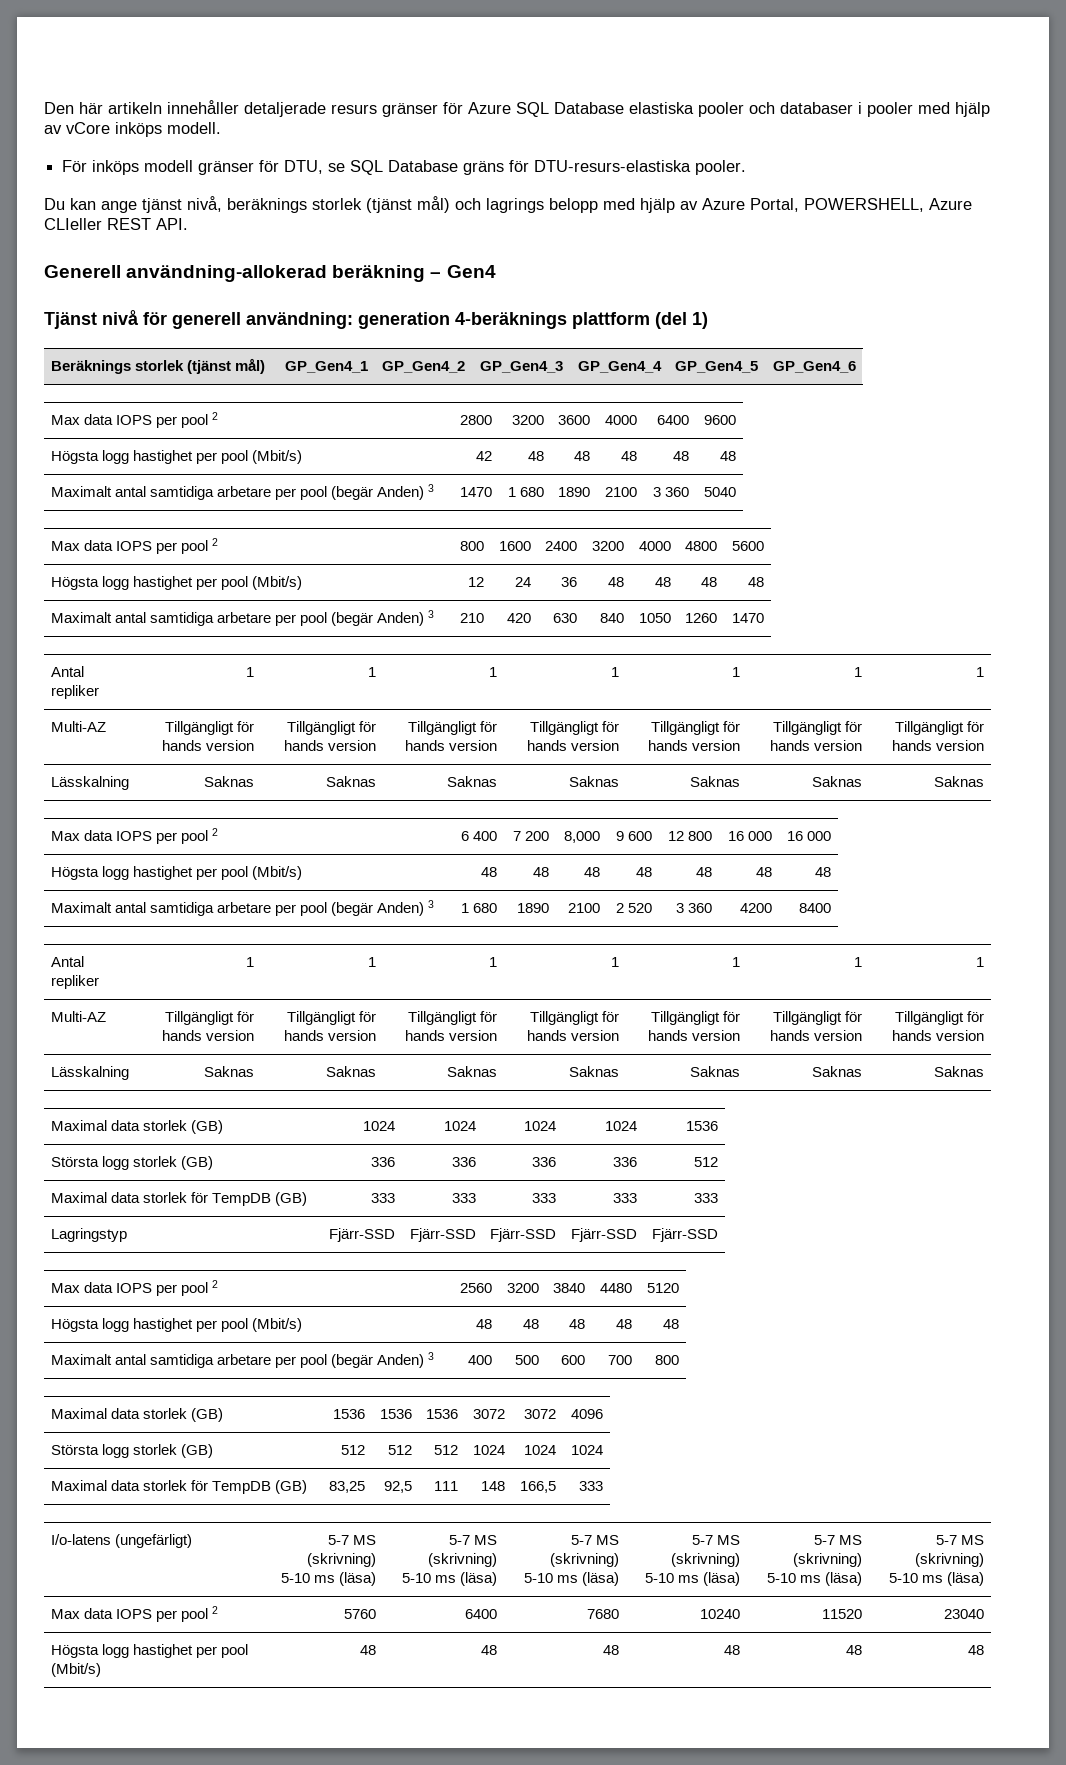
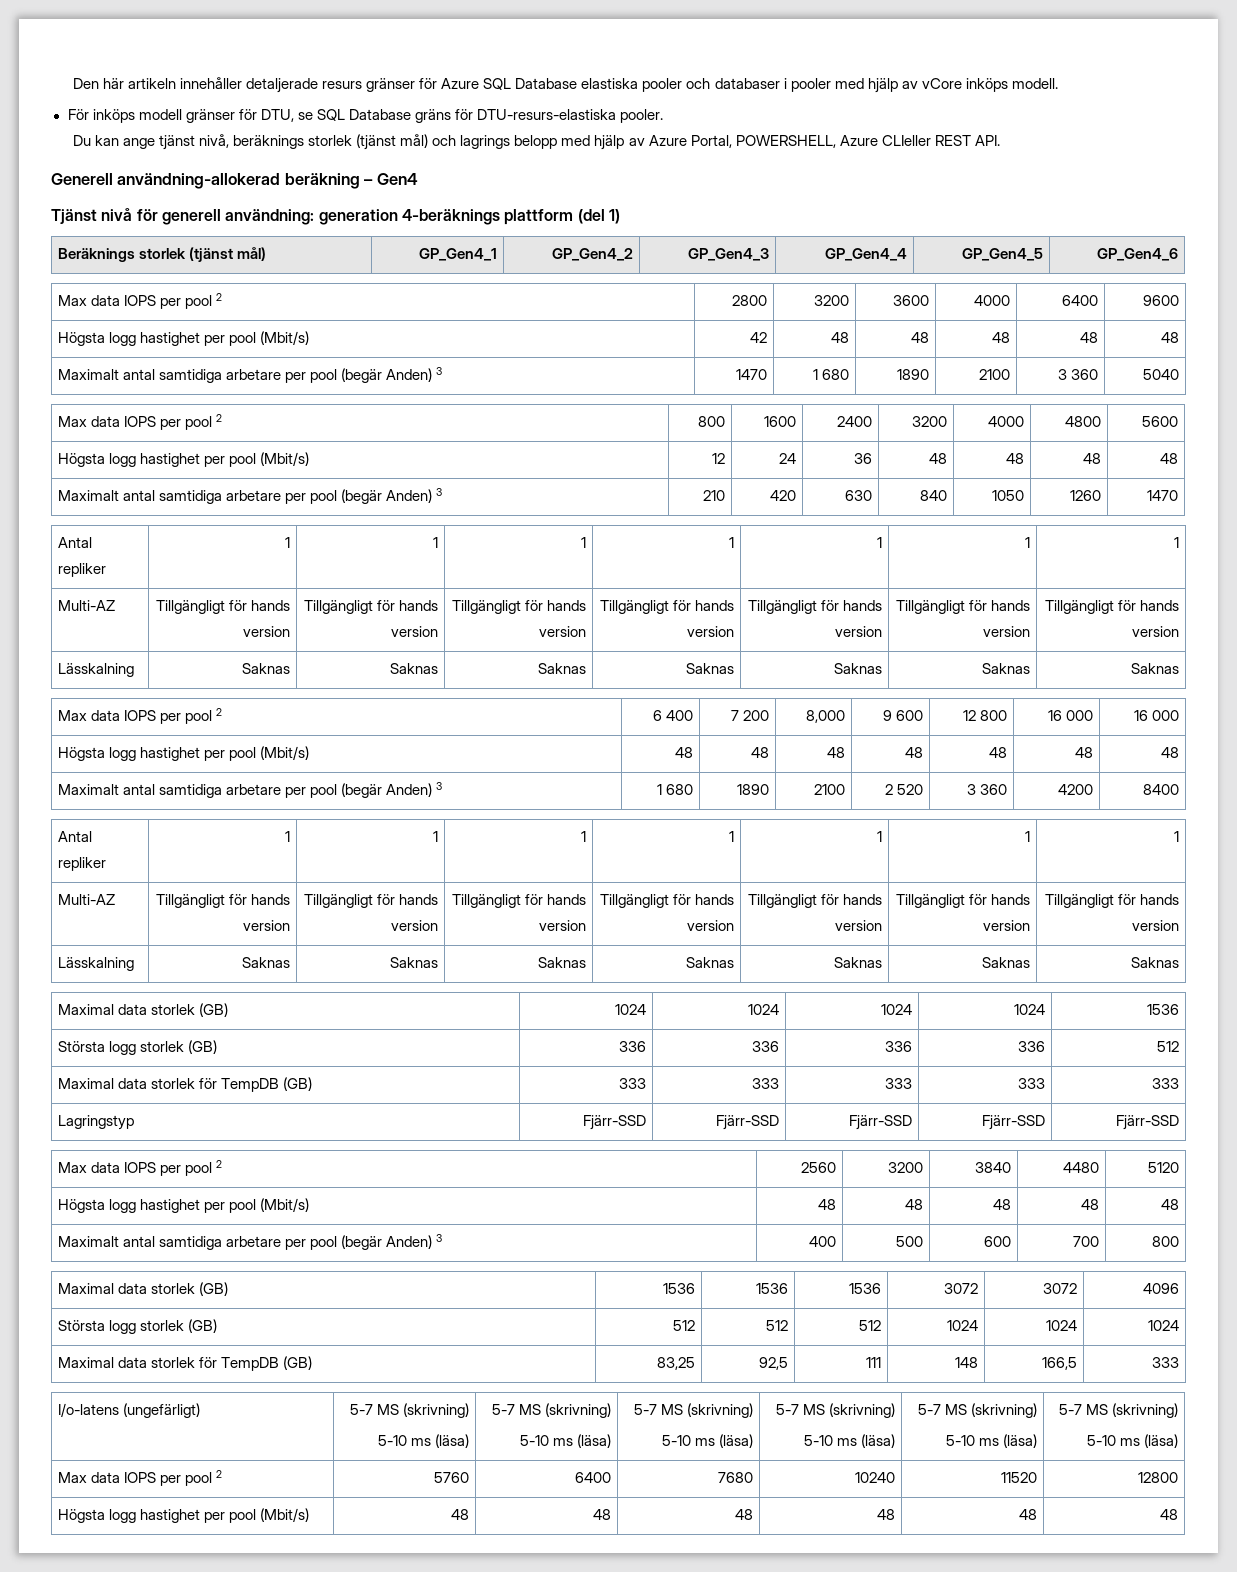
[944,1609,985,1619] 23040 -> [1137,1472,1178,1483] 12800

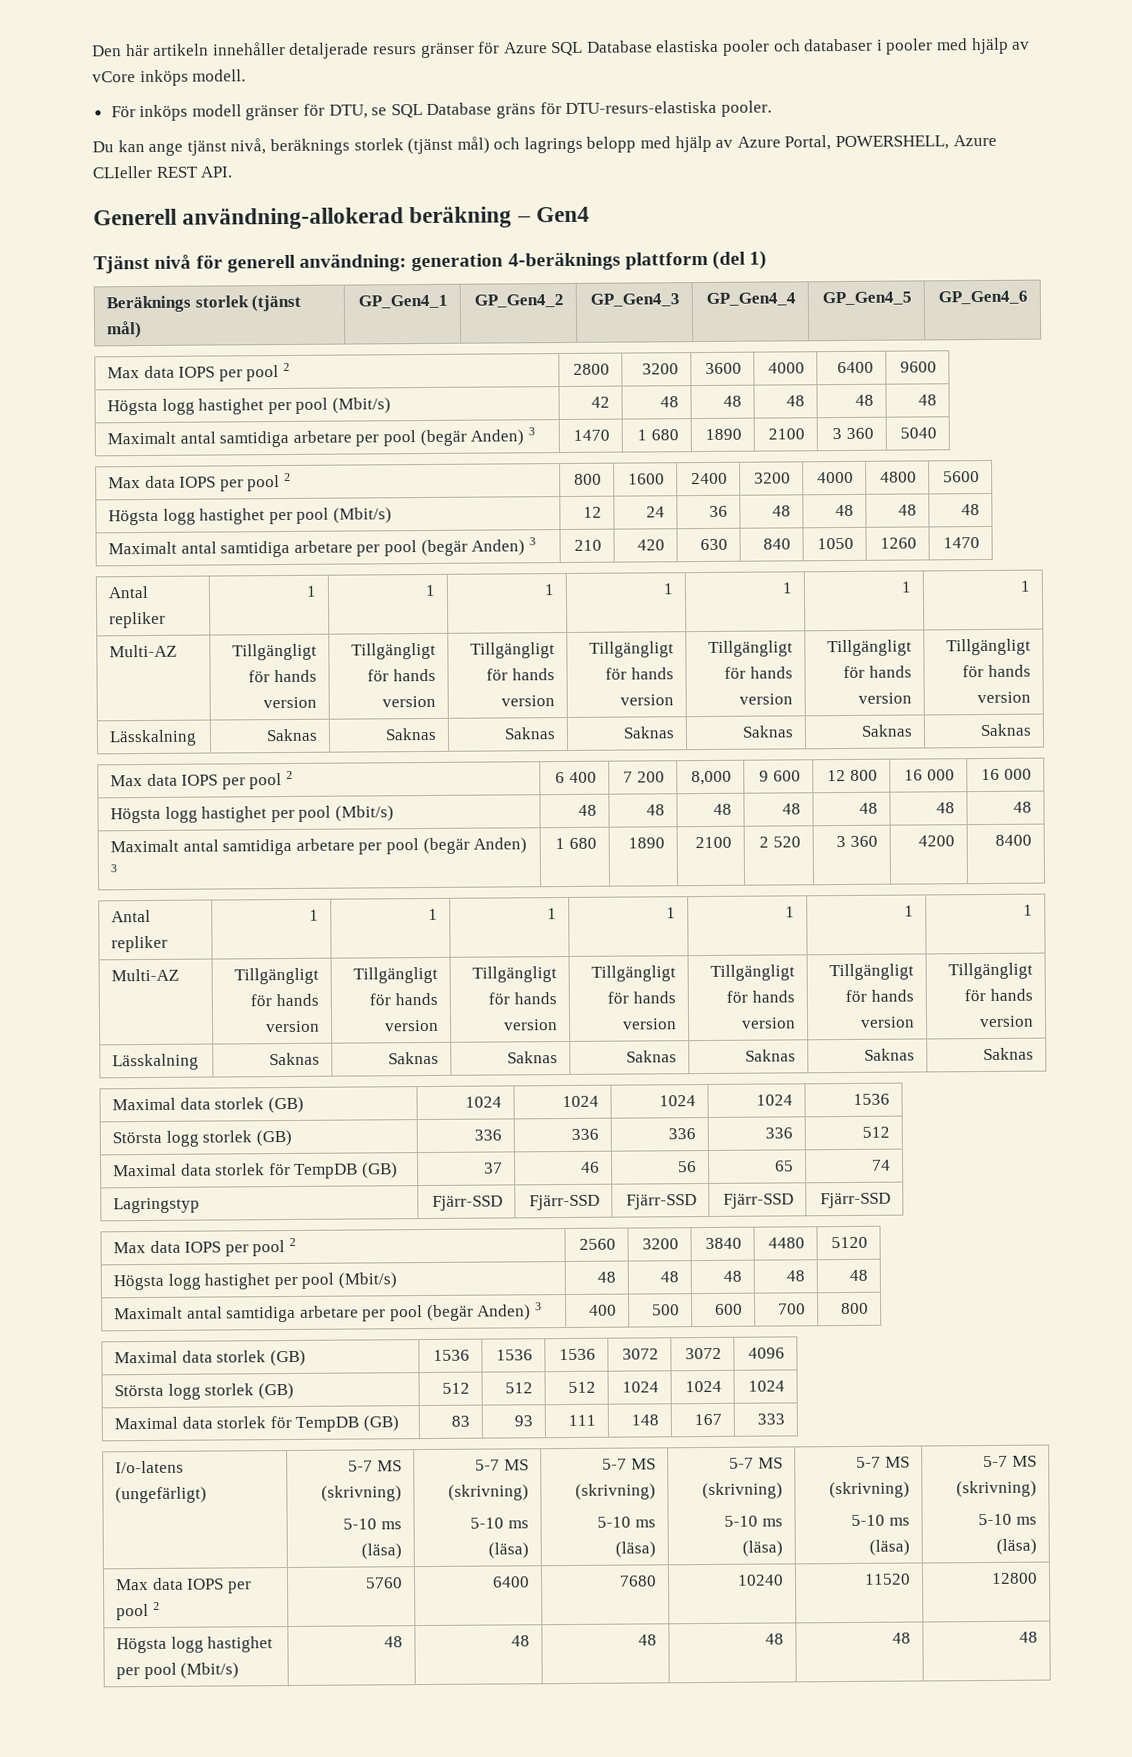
[618,1078,646,1089] [751,1078,779,1089] [884,1078,912,1089] [1017,1078,1045,1089] [1151,1078,1179,1089] 333 | 333 | 333 | 333 | 333 -> [484,1162,504,1174] [581,1161,601,1173] [678,1161,698,1173] [775,1160,795,1172] [872,1159,892,1171] 37 | 46 | 56 | 65 | 74
[656,1357,695,1370] [758,1357,788,1370] 83,25 | 92,5 -> [451,1415,471,1427] [514,1415,534,1427] 83 | 93
[1041,1357,1077,1370] 166,5 -> [694,1413,723,1426] 167

